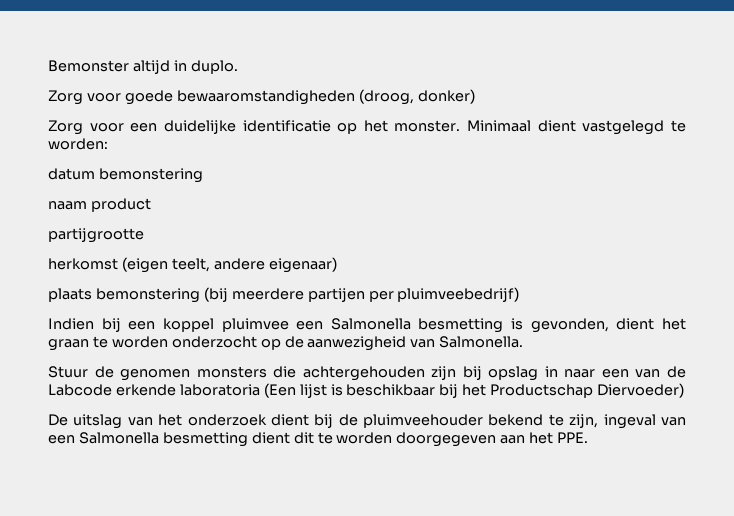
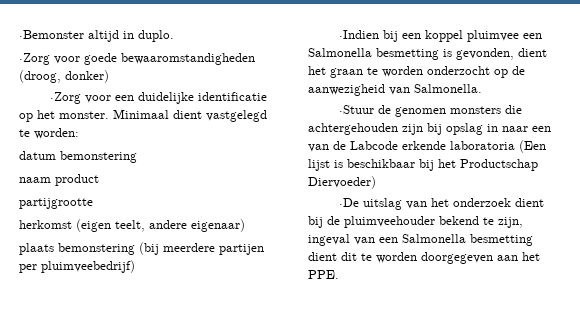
[48,60,129,72] Bemonster -> [19,30,84,39] ·Bemonster
[48,90,83,105] Zorg -> [19,53,50,65] ·Zorg
[48,120,83,135] Zorg -> [49,92,81,104] ·Zorg
[48,318,94,330] Indien -> [338,30,379,39] ·Indien
[48,366,88,378] Stuur -> [338,105,374,114] ·Stuur
[48,414,68,426] De -> [338,198,359,207] ·De

